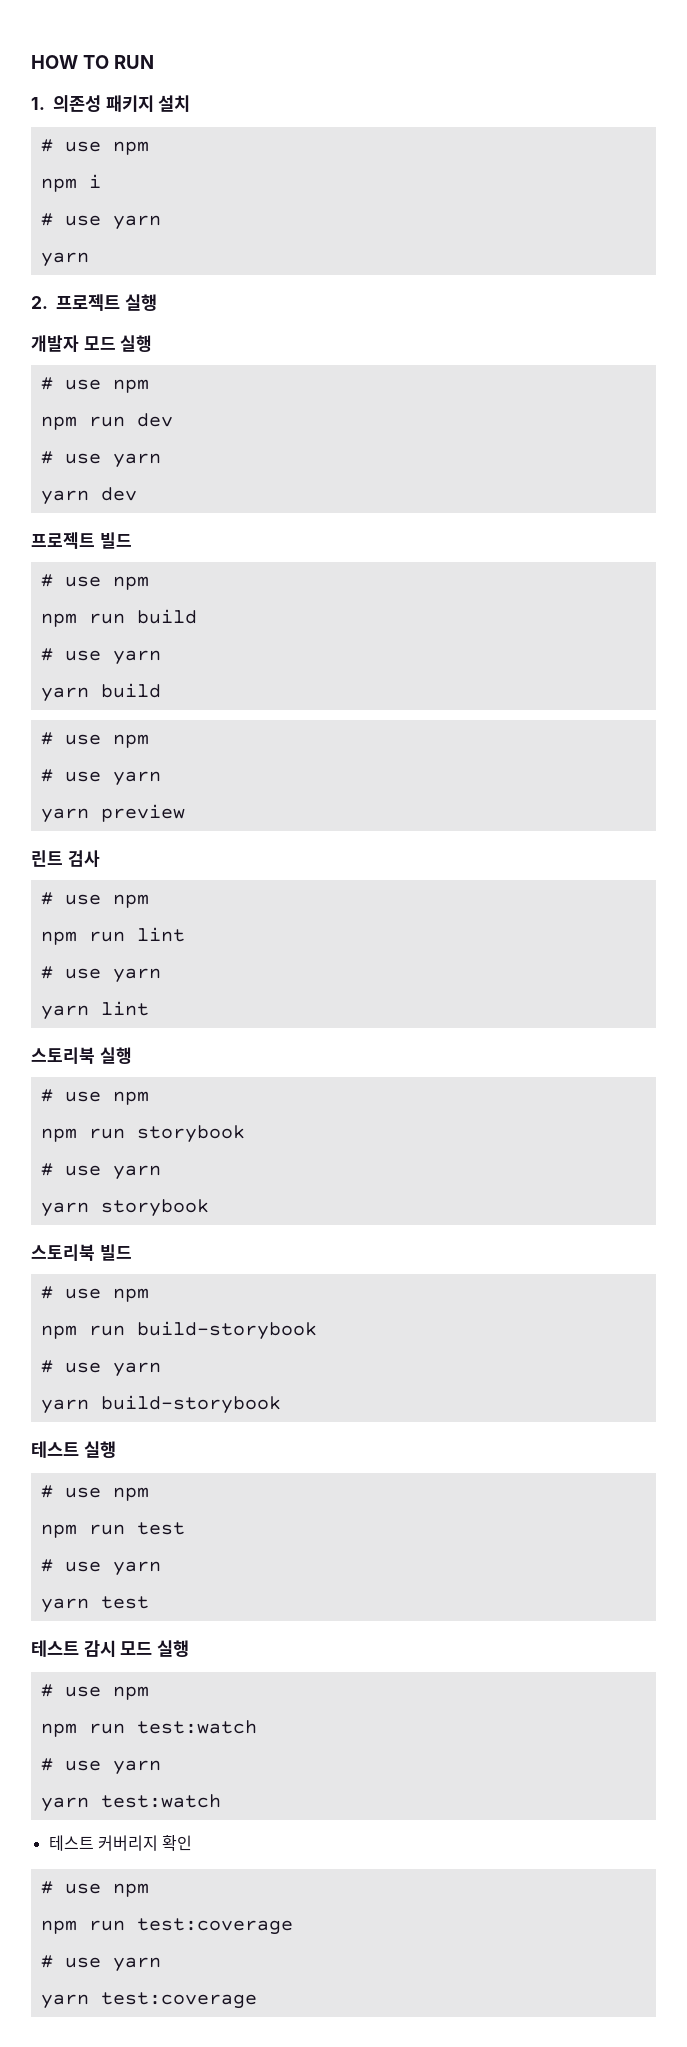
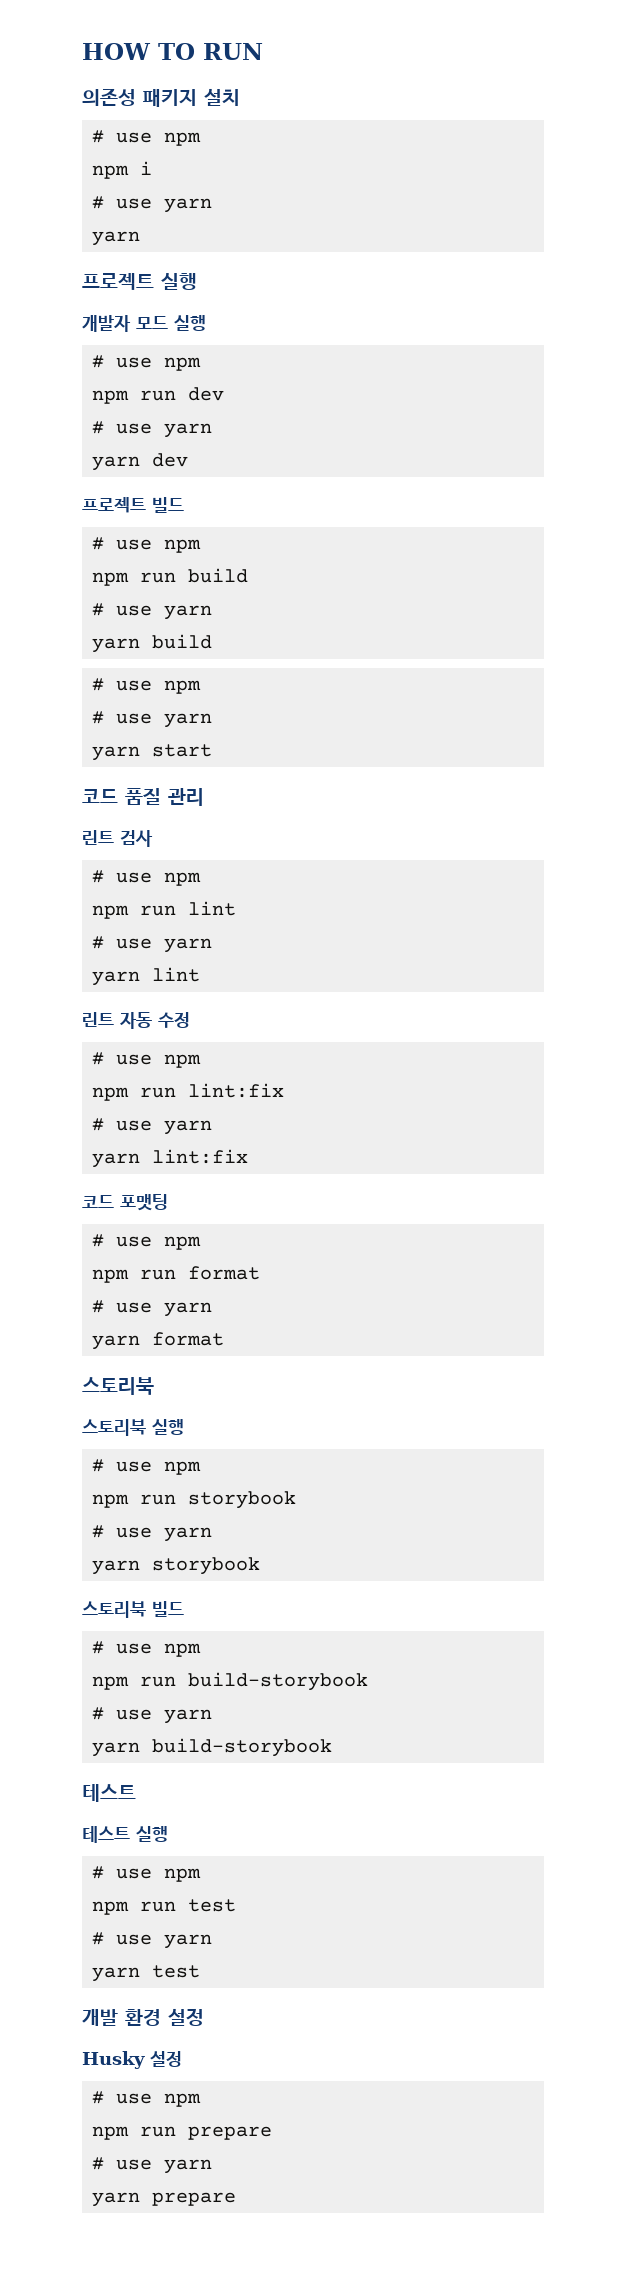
[31,97,45,110] 1. -> (263, 51) none
[31,296,48,309] 2. -> (140, 238) none
[100,804,185,822] preview -> [151,744,212,757] [82,788,204,806] start // 코드 품질 관리
(149, 1008) none -> [82,1012,190,1029] [91,1052,201,1068] [91,1083,284,1101] [91,1118,212,1135] [91,1149,248,1168] [82,1194,168,1211] [91,1234,201,1250] [91,1266,260,1283] [91,1300,212,1317] [91,1332,224,1350] [82,1377,154,1395] // 린트 자동 수정 // # use npm // npm run lint:fix // # use yarn // yarn lint:fix // 코드 포맷팅 // # use npm // npm run format // # use yarn // yarn format // 스토리북
(79, 1449) none -> [82,1826,130,1843] // 테스트
[31,1640,190,1657] [40,1684,149,1700] [40,1720,257,1737] [40,1758,161,1775] [40,1794,221,1812] [48,1835,193,1851] [40,1881,149,1897] [40,1918,293,1935] [40,1955,161,1972] [40,1992,257,2009] 테스트 감시 모드 실행 // # use npm // npm run test:watch // # use yarn // yarn test:watch // 테스트 커버리지 확인 // # use npm // npm run test:coverage // # use yarn // yarn test:coverage -> [82,2008,204,2026] [82,2051,182,2069] [91,2091,201,2107] [91,2126,272,2140] [91,2157,212,2174] [91,2192,236,2207] 개발 환경 설정 // Husky 설정 // # use npm // npm run prepare // # use yarn // yarn prepare

